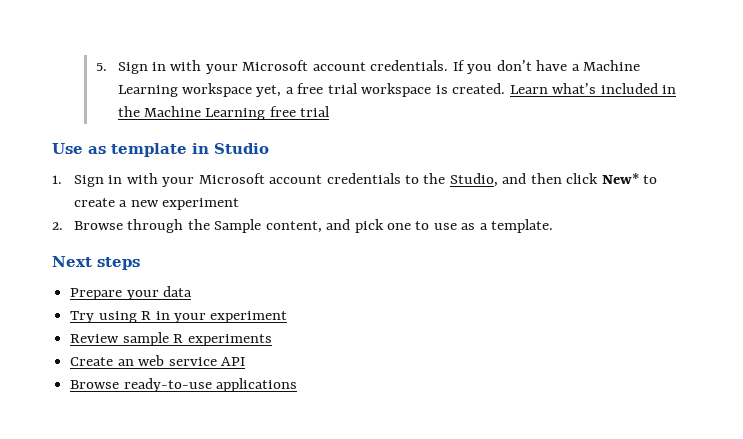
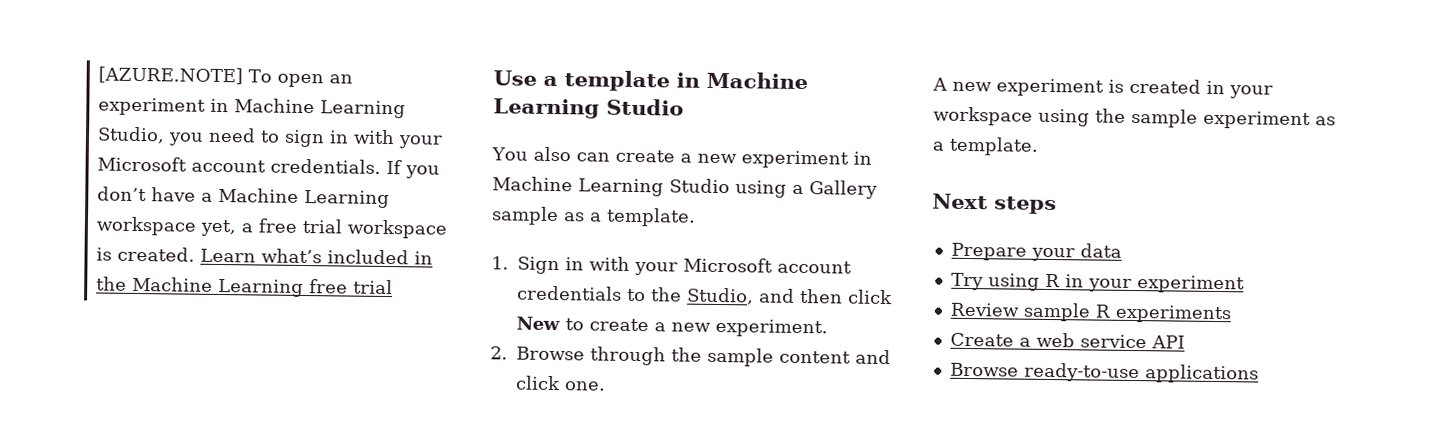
[95,62,148,74] 5. Sign -> [98,66,354,88] [98,97,407,119] [97,126,326,148] [AZURE.NOTE] To open an experiment in Machine Learning Studio, you need to sign
[88,146,106,154] as -> [543,75,558,87] a
[214,143,269,154] Studio -> [706,71,808,90] [493,98,684,119] [491,146,872,169] [492,176,878,199] [491,206,696,227] Machine Learning Studio // You also can create a new experiment in Machine Learning Studio using a Gallery sample as a template.
[601,173,639,184] New* -> [516,316,560,331] New
[162,198,240,210] experiment -> [715,318,828,338] experiment.
[214,219,457,233] Sample content, and pick one to use -> [707,347,891,367] [515,375,606,391] [932,77,1273,99] [933,106,1311,130] sample content and click one. // A new experiment is created in your workspace using the sample experiment
[117,359,134,366] an -> [1018,337,1031,347] a

